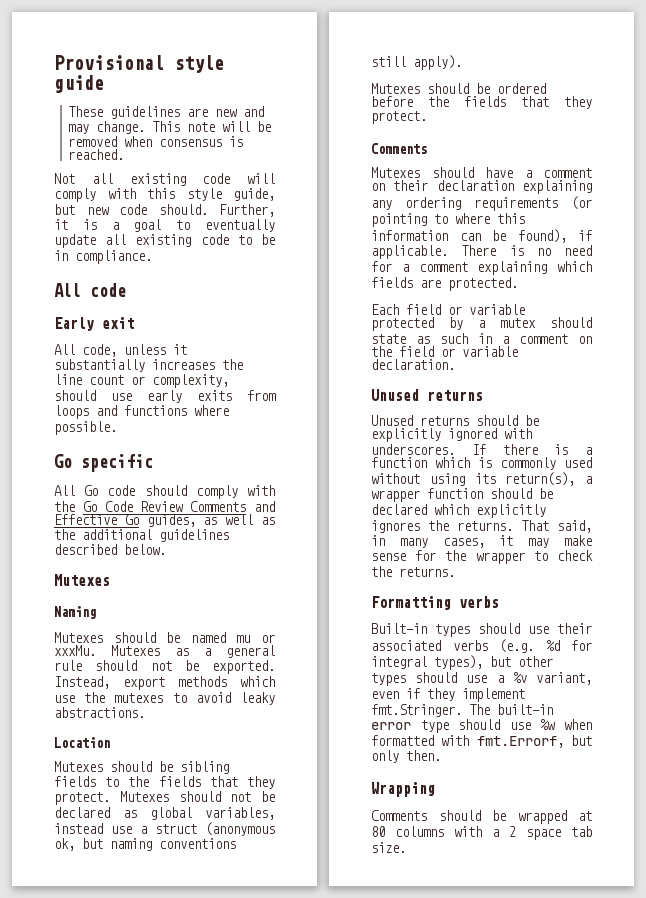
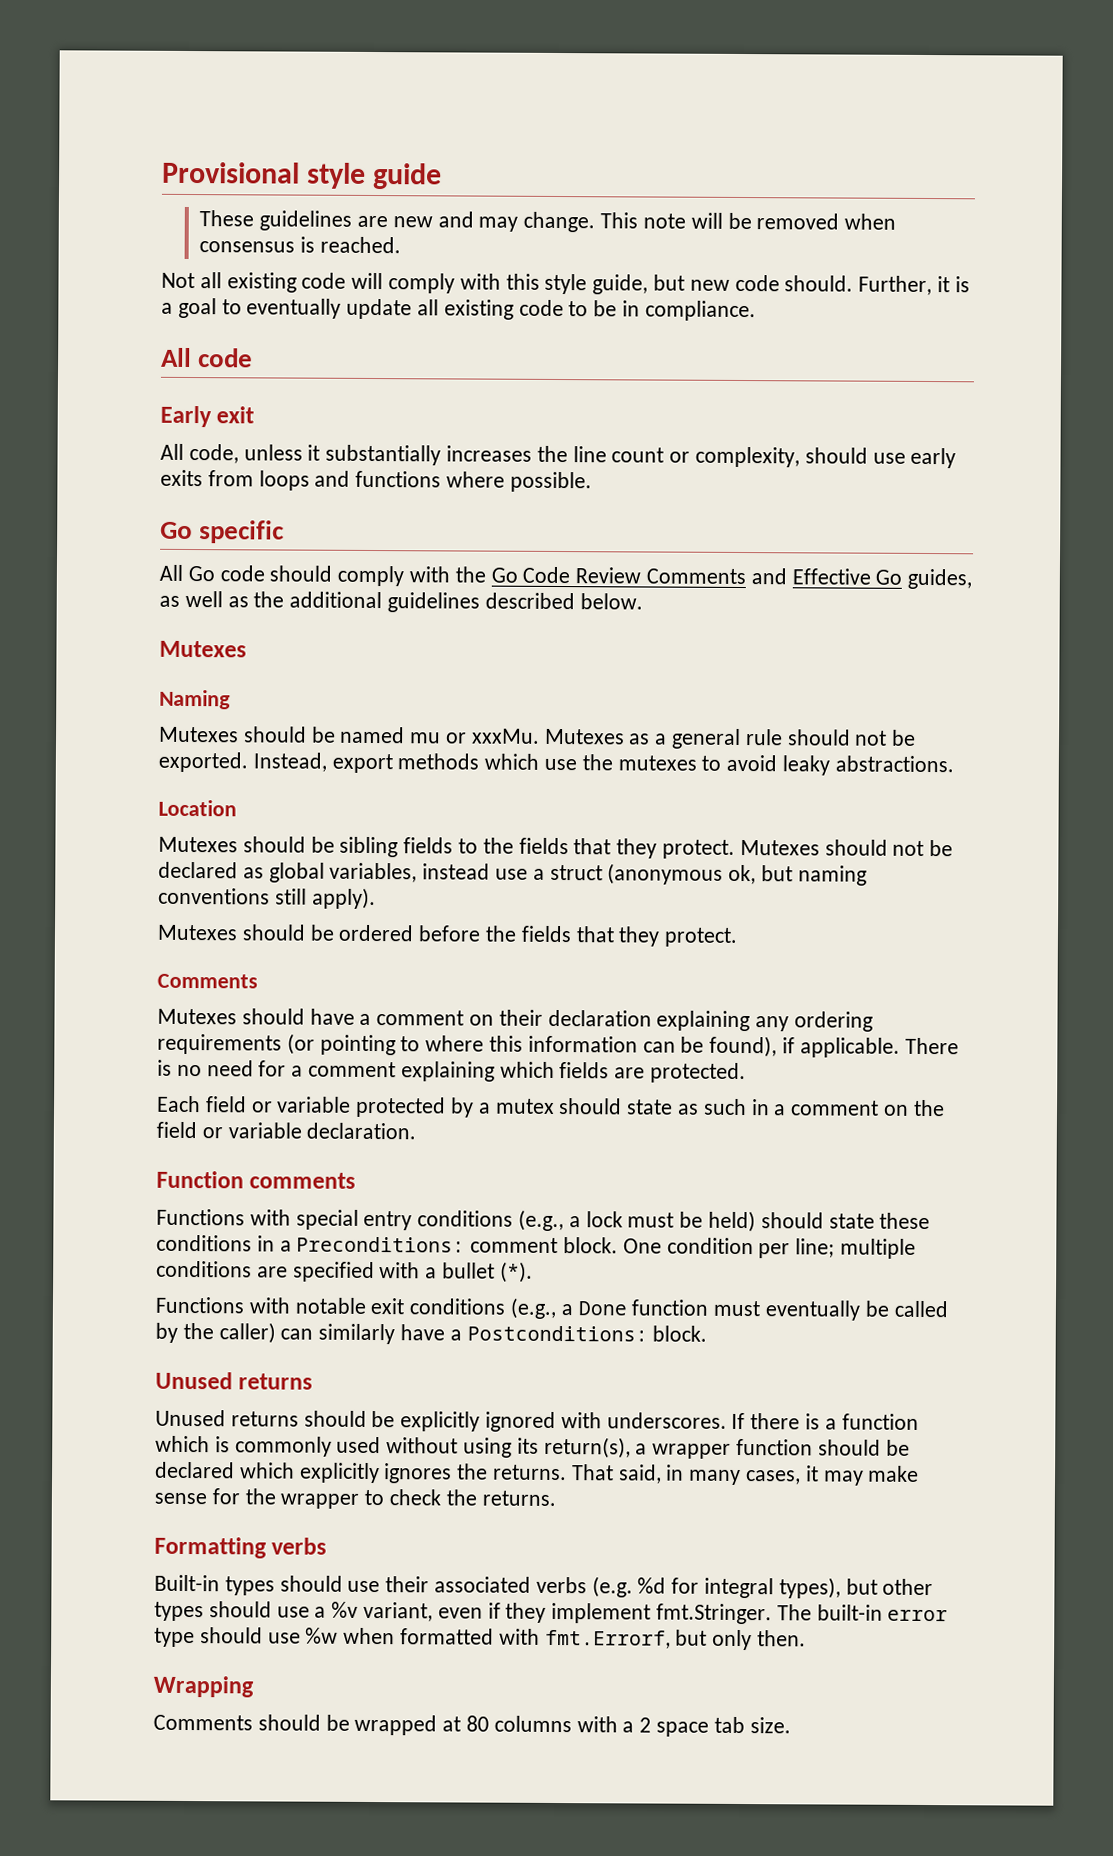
(455, 364) none -> [156,1170,357,1189] [156,1208,931,1233] [156,1234,917,1259] [156,1260,533,1283] [155,1296,948,1321] [155,1322,708,1345] // Function comments // Functions with special entry conditions (e.g., a lock must be held) should state these conditions in a Preconditions: comment block. One condition per line; multiple conditions are specified with a bullet (*). // Functions with notable exit conditions (e.g., a Done function must eventually be called by the caller) can similarly have a Postconditions: block.

